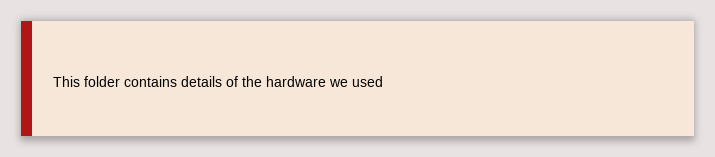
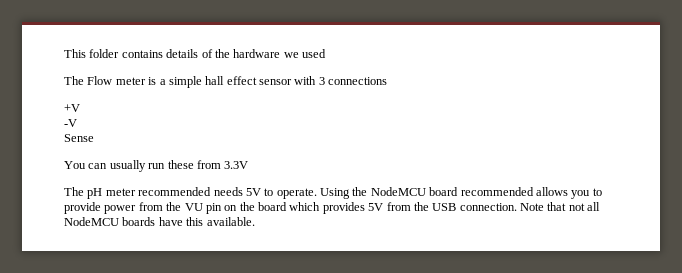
(383, 81) none -> [64,76,388,88] [64,104,80,112] [64,119,77,127] [64,134,94,142] [64,160,249,172] [64,187,602,199] [64,202,601,214] [64,217,255,226] // The Flow meter is a simple hall effect sensor with 3 connections // +V // -V // Sense // You can usually run these from 3.3V // The pH meter recommended needs 5V to operate. Using the NodeMCU board recommended allows you to provide power from the VU pin on the board which provides 5V from the USB connection. Note that not all NodeMCU boards have this available.

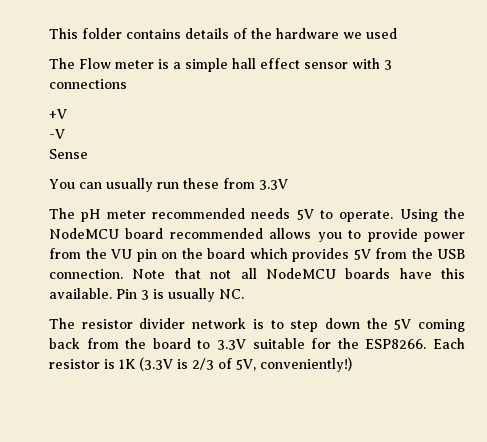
(255, 221) none -> [116,288,244,302] [49,318,465,332] [49,338,466,350] [49,357,352,372] Pin 3 is usually NC. // The resistor divider network is to step down the 5V coming back from the board to 3.3V suitable for the ESP8266. Each resistor is 1K (3.3V is 2/3 of 5V, conveniently!)

